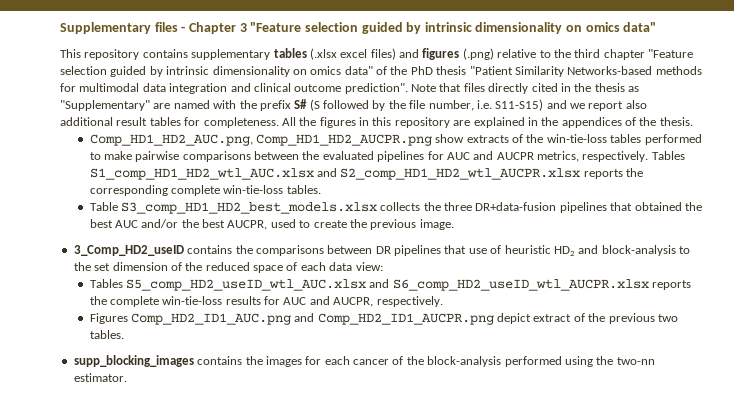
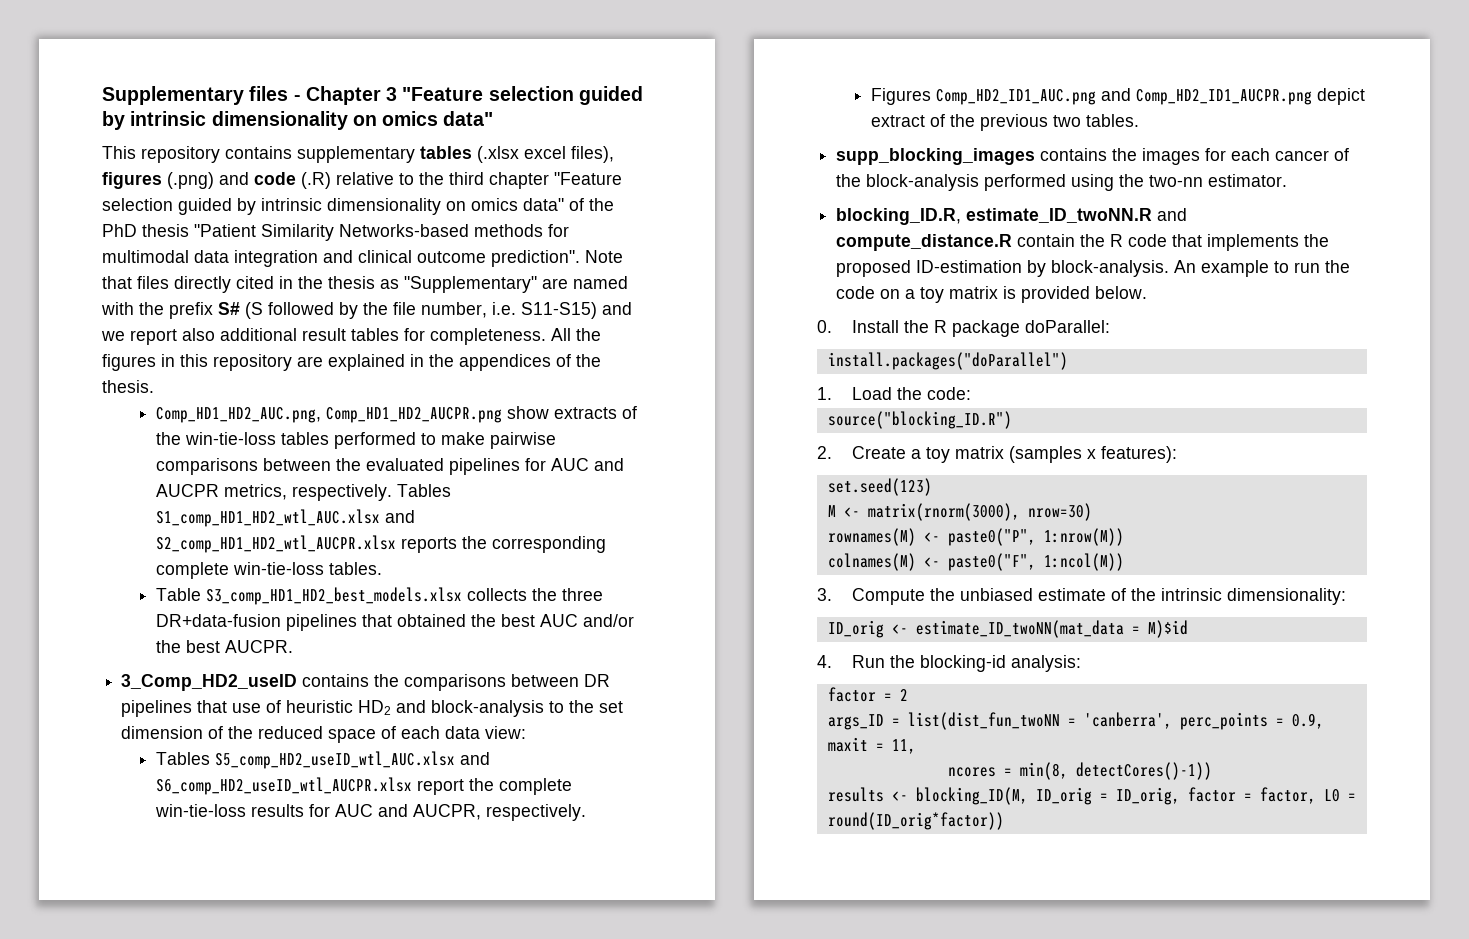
[370,48,494,60] files) and figures (.png) -> [571,146,614,163] [102,172,331,189] files), figures (.png) and code (.R)
[227,219,454,230] AUCPR, used to create the previous image. -> [224,640,293,653] AUCPR.
[652,280,692,290] reports -> [416,779,464,795] report
(127, 377) none -> [836,208,1188,225] [836,234,1330,251] [836,260,1351,277] [836,286,1148,303] [817,320,1110,337] [827,352,1068,370] [817,387,971,400] [827,411,1012,429] [817,446,1177,463] [827,478,932,496] [827,503,1092,521] [827,528,1124,546] [827,553,1124,571] [817,588,1346,605] [827,620,1188,638] [817,655,1081,672] [827,687,908,702] [827,712,1324,730] [827,737,916,754] [947,762,1212,780] [827,787,1356,805] [827,812,1004,830] // blocking_ID.R, estimate_ID_twoNN.R and compute_distance.R contain the R code that implements the proposed ID-estimation by block-analysis. An example to run the code on a toy matrix is provided below. // 0. Install the R package doParallel: // install.packages("doParallel") // 1. Load the code: // source("blocking_ID.R") // 2. Create a toy matrix (samples x features): // set.seed(123) // M <- matrix(rnorm(3000), nrow=30) // rownames(M) <- paste0("P", 1:nrow(M)) // colnames(M) <- paste0("F", 1:ncol(M)) // 3. Compute the unbiased estimate of the intrinsic dimensionality: // ID_orig <- estimate_ID_twoNN(mat_data = M)$id // 4. Run the blocking-id analysis: // factor = 2 // args_ID = list(dist_fun_twoNN = 'canberra', perc_points = 0.9, maxit = 11, // ncores = min(8, detectCores()-1)) // results <- blocking_ID(M, ID_orig = ID_orig, factor = factor, L0 = round(ID_orig*factor))

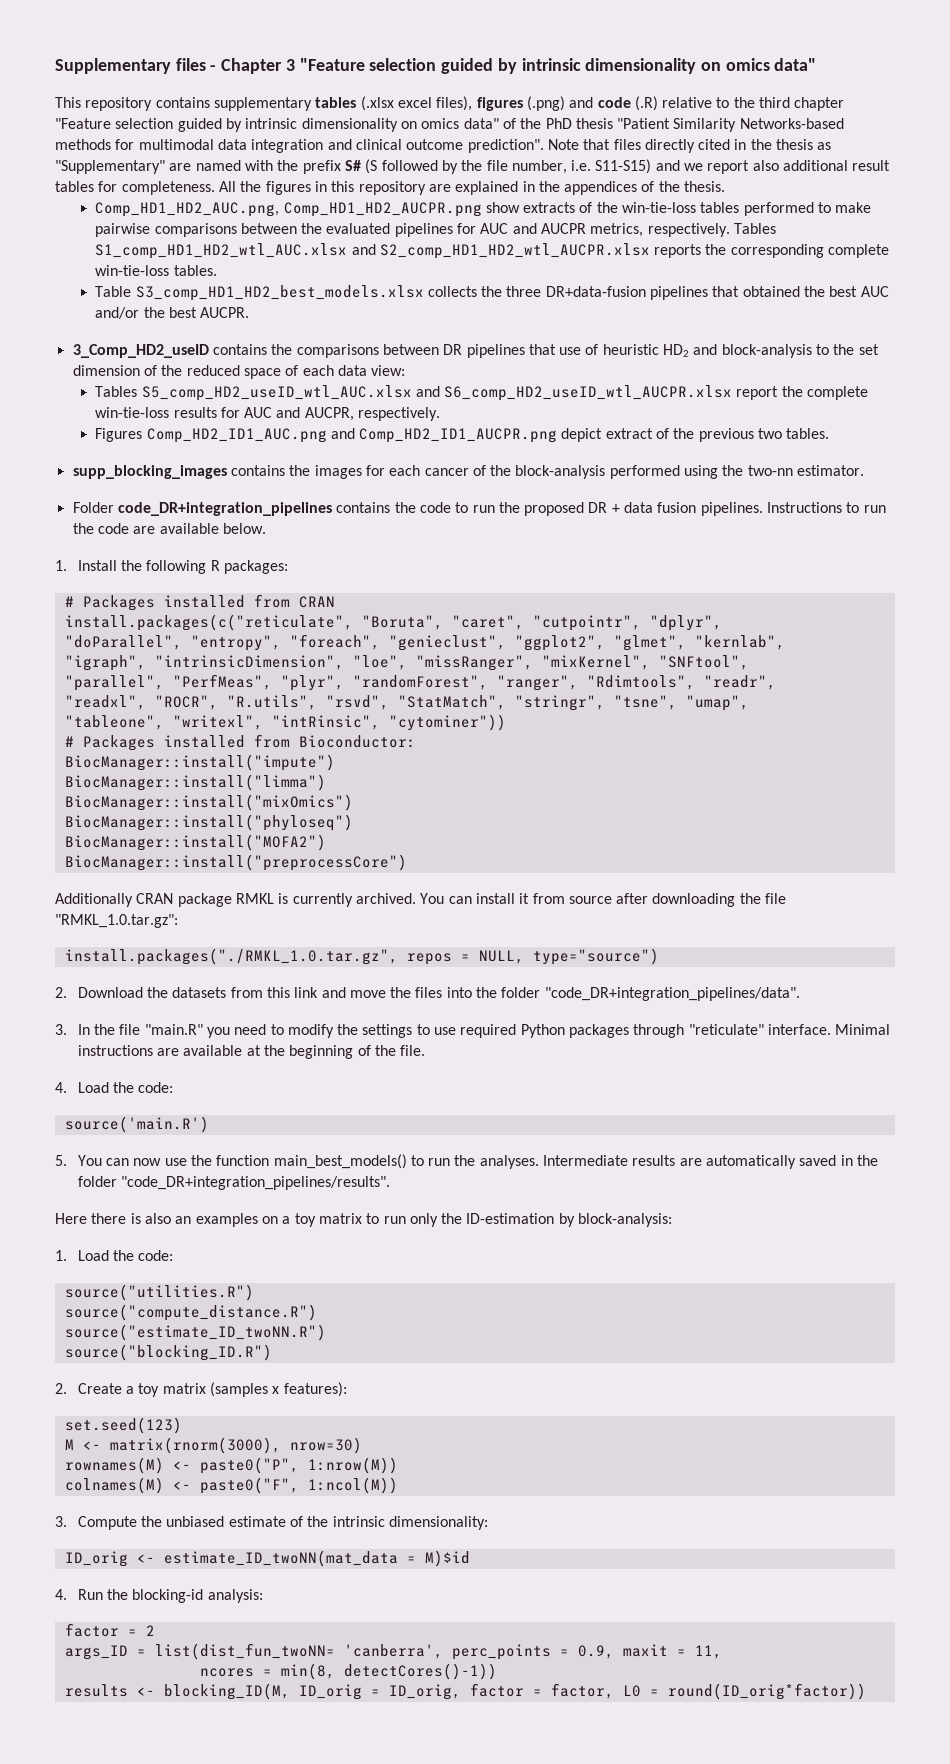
[836,208,1188,225] [836,234,1330,251] [836,260,1351,277] [836,286,1091,303] blocking_ID.R, estimate_ID_twoNN.R and compute_distance.R contain the R code that implements the proposed ID-estimation by block-analysis. An example to run the code on a toy matrix is provided -> [72,502,886,516] [72,523,219,534] Folder code_DR+integration_pipelines contains the code to run the proposed DR + data fusion pipelines. Instructions to run the code are available
[817,320,832,333] 0. -> [55,560,67,571] 1.
[933,320,1110,337] [827,352,1068,370] [817,387,971,400] R package doParallel: // install.packages("doParallel") // 1. Load the code: -> [146,560,288,574] [64,594,335,611] [64,614,722,631] [64,634,785,651] [64,655,749,671] [64,674,776,691] [64,695,749,711] [64,714,506,731] [64,734,416,751] [64,754,335,771] [64,774,326,791] [64,794,353,811] [64,814,353,831] [64,834,326,851] [64,854,407,871] [55,893,787,907] [55,914,178,928] [64,948,659,965] [55,987,800,1001] [55,1024,891,1038] [77,1045,426,1059] [55,1082,174,1093] [64,1116,209,1133] [55,1154,879,1169] [77,1176,390,1190] [55,1213,673,1227] [55,1250,174,1261] [64,1284,254,1301] [64,1304,317,1321] [64,1324,326,1341] following R packages: // # Packages installed from CRAN // install.packages(c("reticulate", "Boruta", "caret", "cutpointr", "dplyr", // "doParallel", "entropy", "foreach", "genieclust", "ggplot2", "glmet", "kernlab", // "igraph", "intrinsicDimension", "loe", "missRanger", "mixKernel", "SNFtool", // "parallel", "PerfMeas", "plyr", "randomForest", "ranger", "Rdimtools", "readr", // "readxl", "ROCR", "R.utils", "rsvd", "StatMatch", "stringr", "tsne", "umap", // "tableone", "writexl", "intRinsic", "cytominer")) // # Packages installed from Bioconductor: // BiocManager::install("impute") // BiocManager::install("limma") // BiocManager::install("mixOmics") // BiocManager::install("phyloseq") // BiocManager::install("MOFA2") // BiocManager::install("preprocessCore") // Additionally CRAN package RMKL is currently archived. You can install it from source after downloading the file "RMKL_1.0.tar.gz": // install.packages("./RMKL_1.0.tar.gz", repos = NULL, type="source") // 2. Download the datasets from this link and move the files into the folder "code_DR+integration_pipelines/data". // 3. In the file "main.R" you need to modify the settings to use required Python packages through "reticulate" interface. Minimal instructions are available at the beginning of the file. // 4. Load the code: // source('main.R') // 5. You can now use the function main_best_models() to run the analyses. Intermediate results are automatically saved in the folder "code_DR+integration_pipelines/results". // Here there is also an examples on a toy matrix to run only the ID-estimation by block-analysis: // 1. Load the code: // source("utilities.R") // source("compute_distance.R") // source("estimate_ID_twoNN.R")
[907,712,1076,730] list(dist_fun_twoNN = -> [154,1643,335,1660] list(dist_fun_twoNN=

